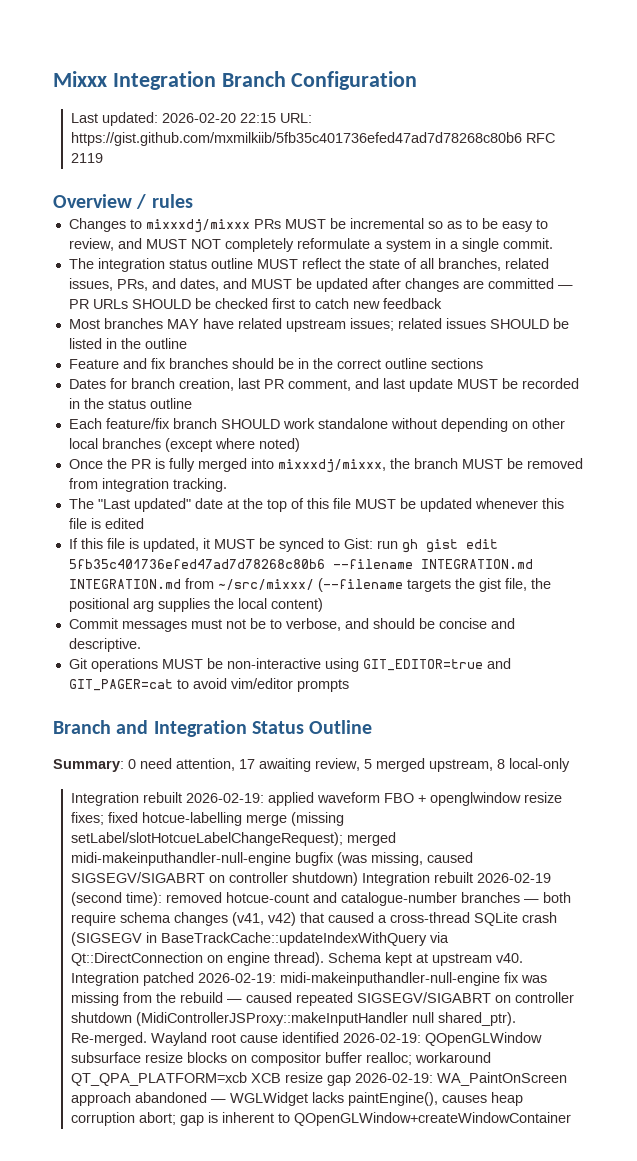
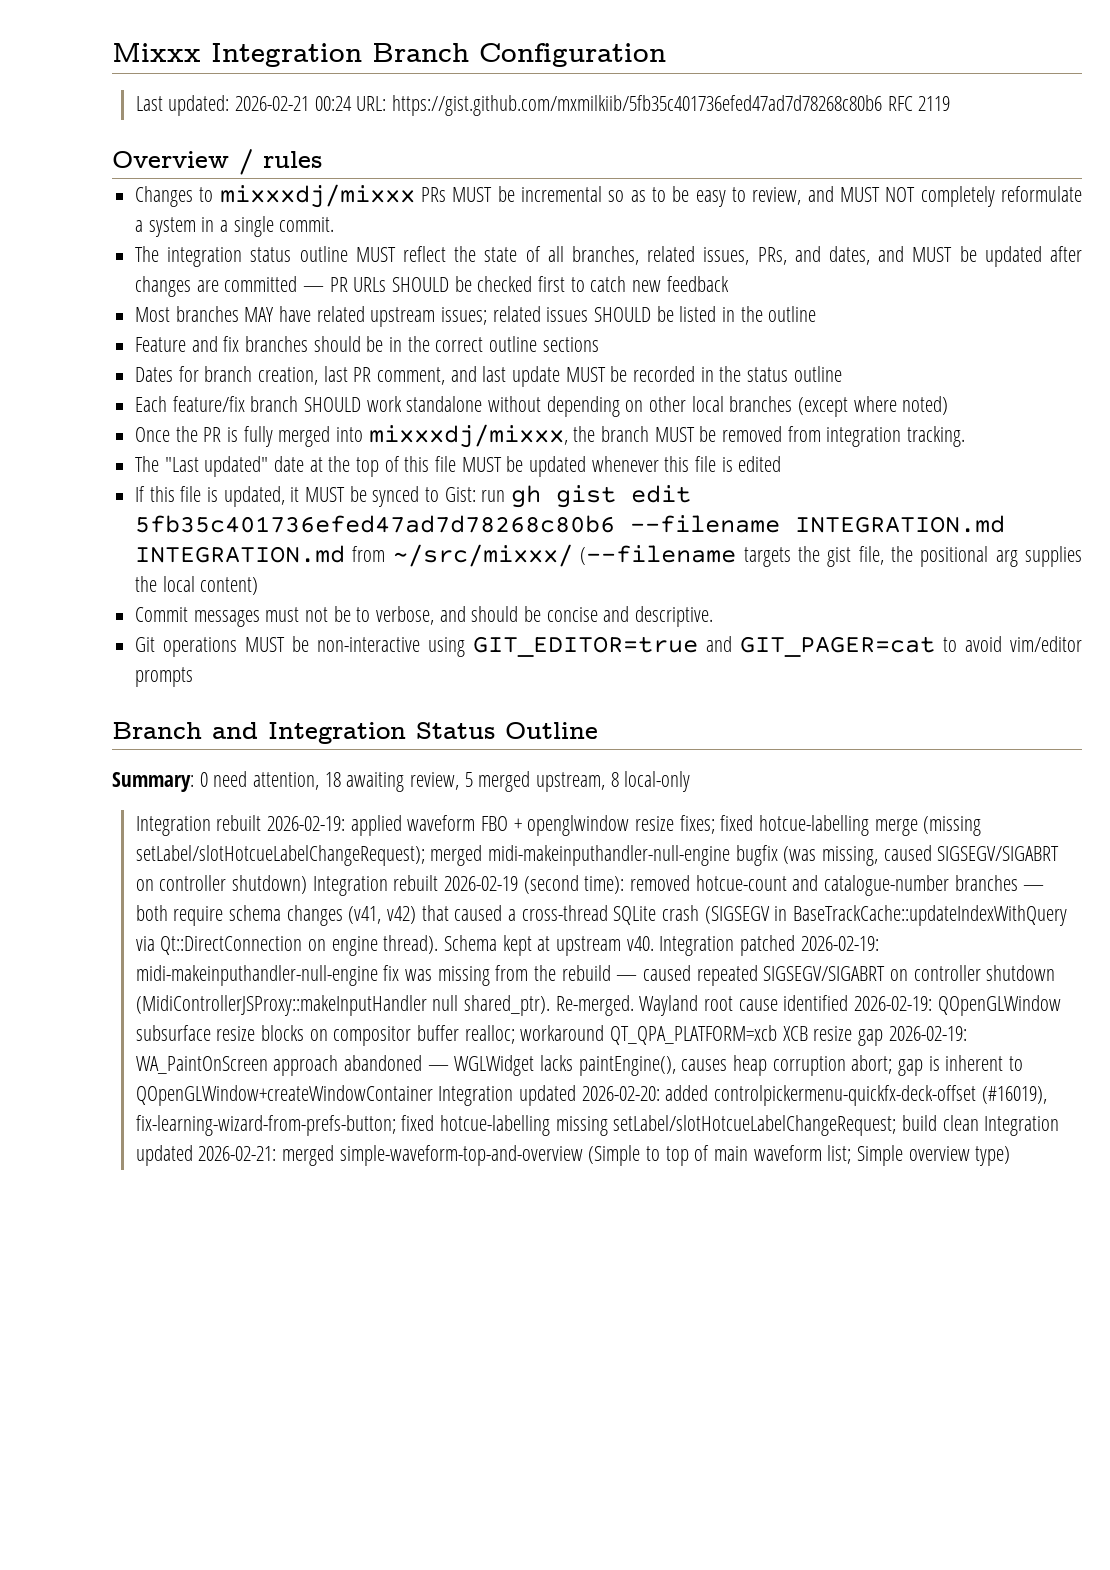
[162,113,277,123] 2026-02-20 22:15 -> [235,96,352,111] 2026-02-21 00:24
[239,759,255,769] 17 -> [324,772,341,787] 18
(572, 1119) none -> [438,1085,1047,1106] [135,1115,1060,1136] [135,1145,1011,1166] Integration updated 2026-02-20: added controlpickermenu-quickfx-deck-offset (#16019), fix-learning-wizard-from-prefs-button; fixed hotcue-labelling missing setLabel/slotHotcueLabelChangeRequest; build clean Integration updated 2026-02-21: merged simple-waveform-top-and-overview (Simple to top of main waveform list; Simple overview type)

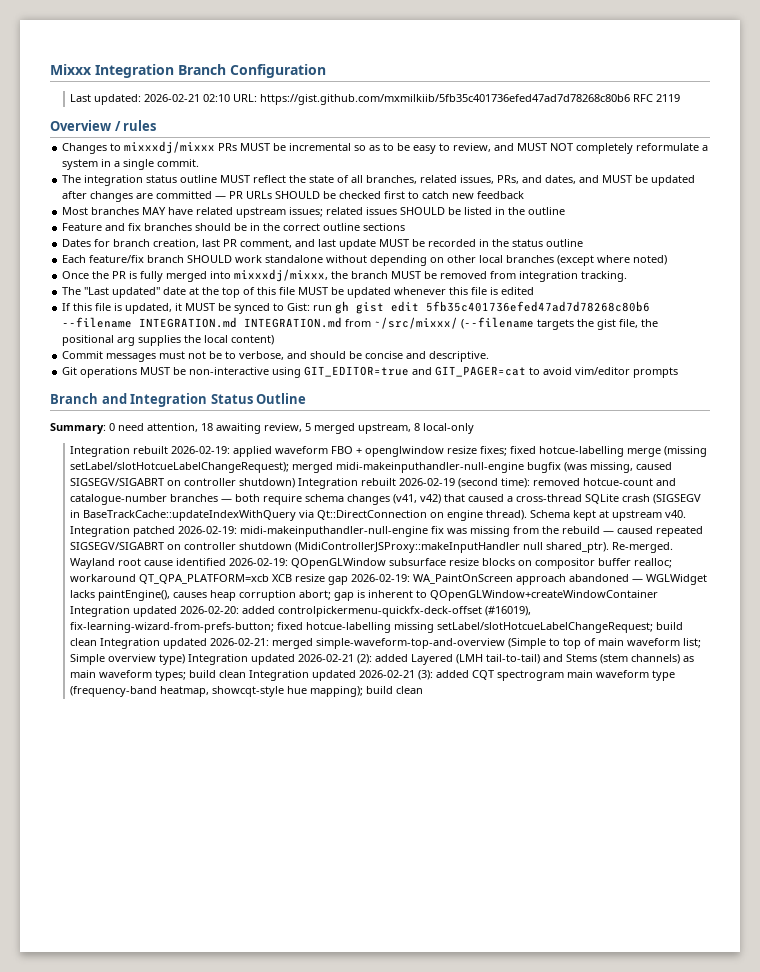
[314,96,352,111] 00:24 -> [203,94,231,102] 02:10
(1011, 1156) none -> [188,654,695,665] [70,670,676,681] [70,686,424,697] Integration updated 2026-02-21 (2): added Layered (LMH tail-to-tail) and Stems (stem channels) as main waveform types; build clean Integration updated 2026-02-21 (3): added CQT spectrogram main waveform type (frequency-band heatmap, showcqt-style hue mapping); build clean

